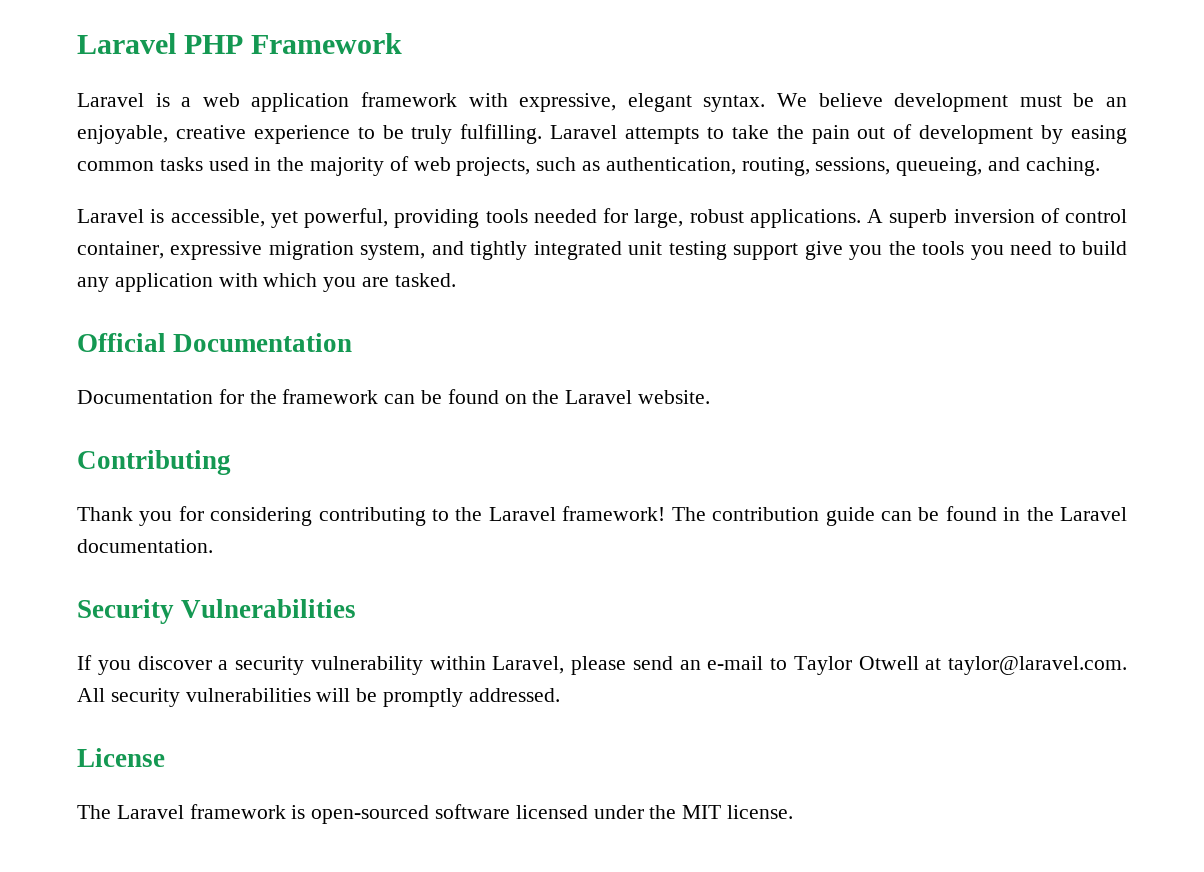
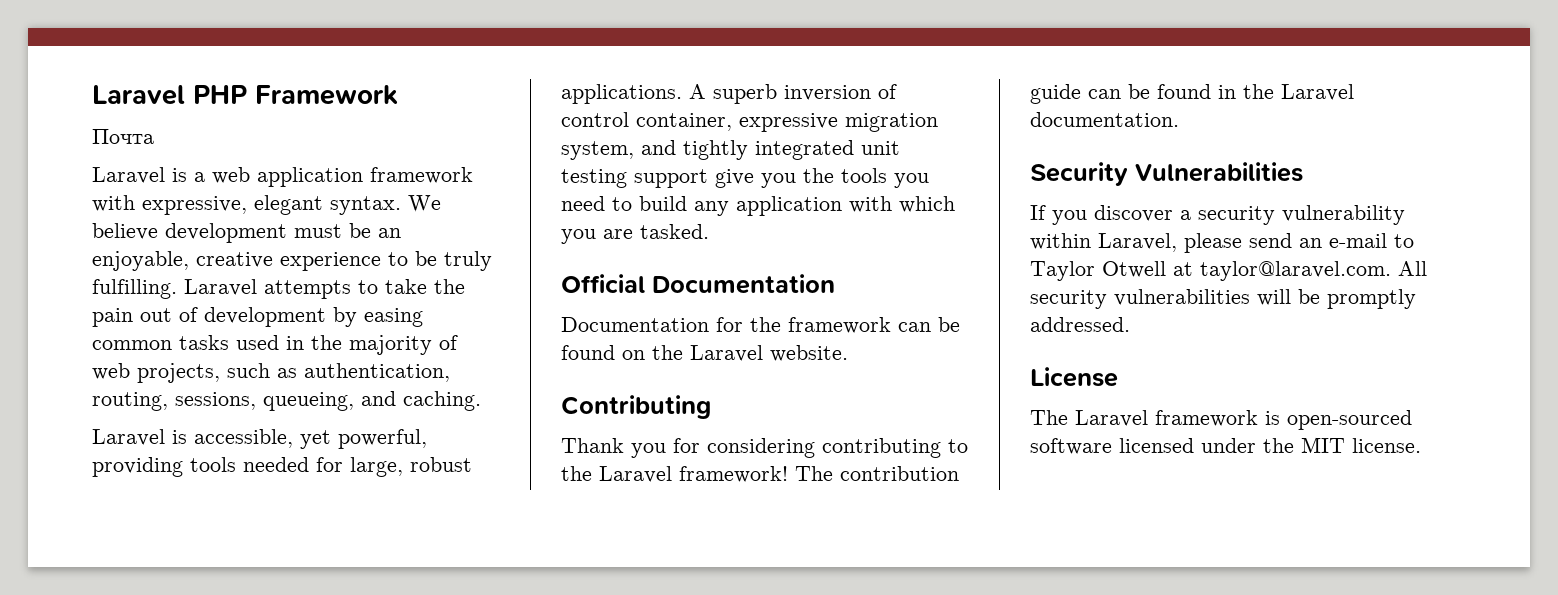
(403, 43) none -> [92,129,154,144] // Почта

